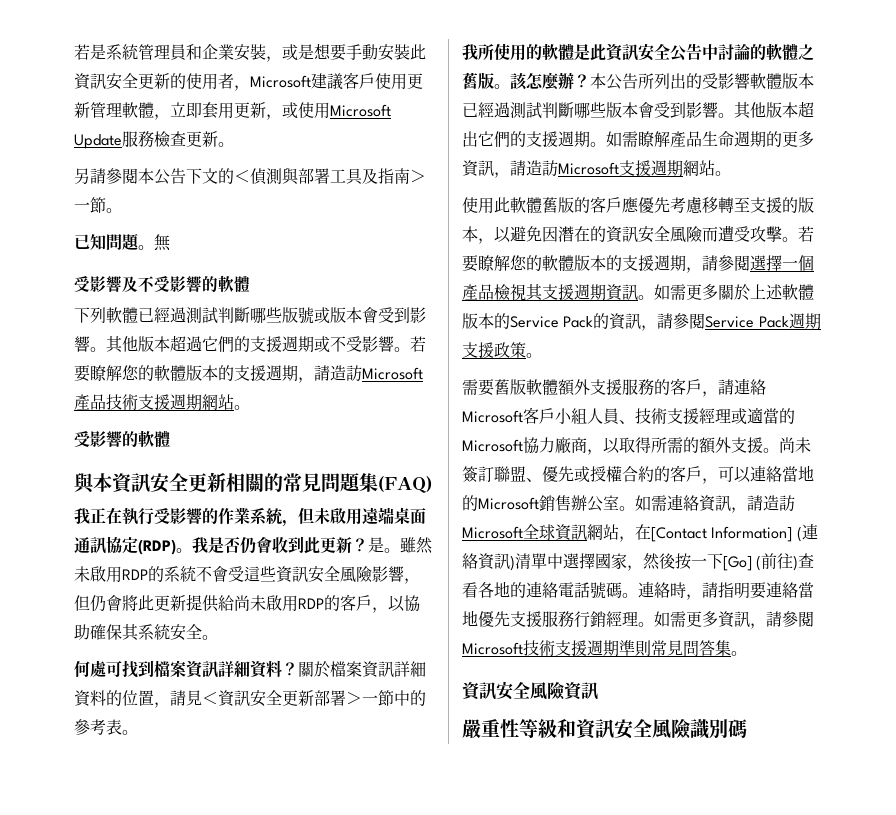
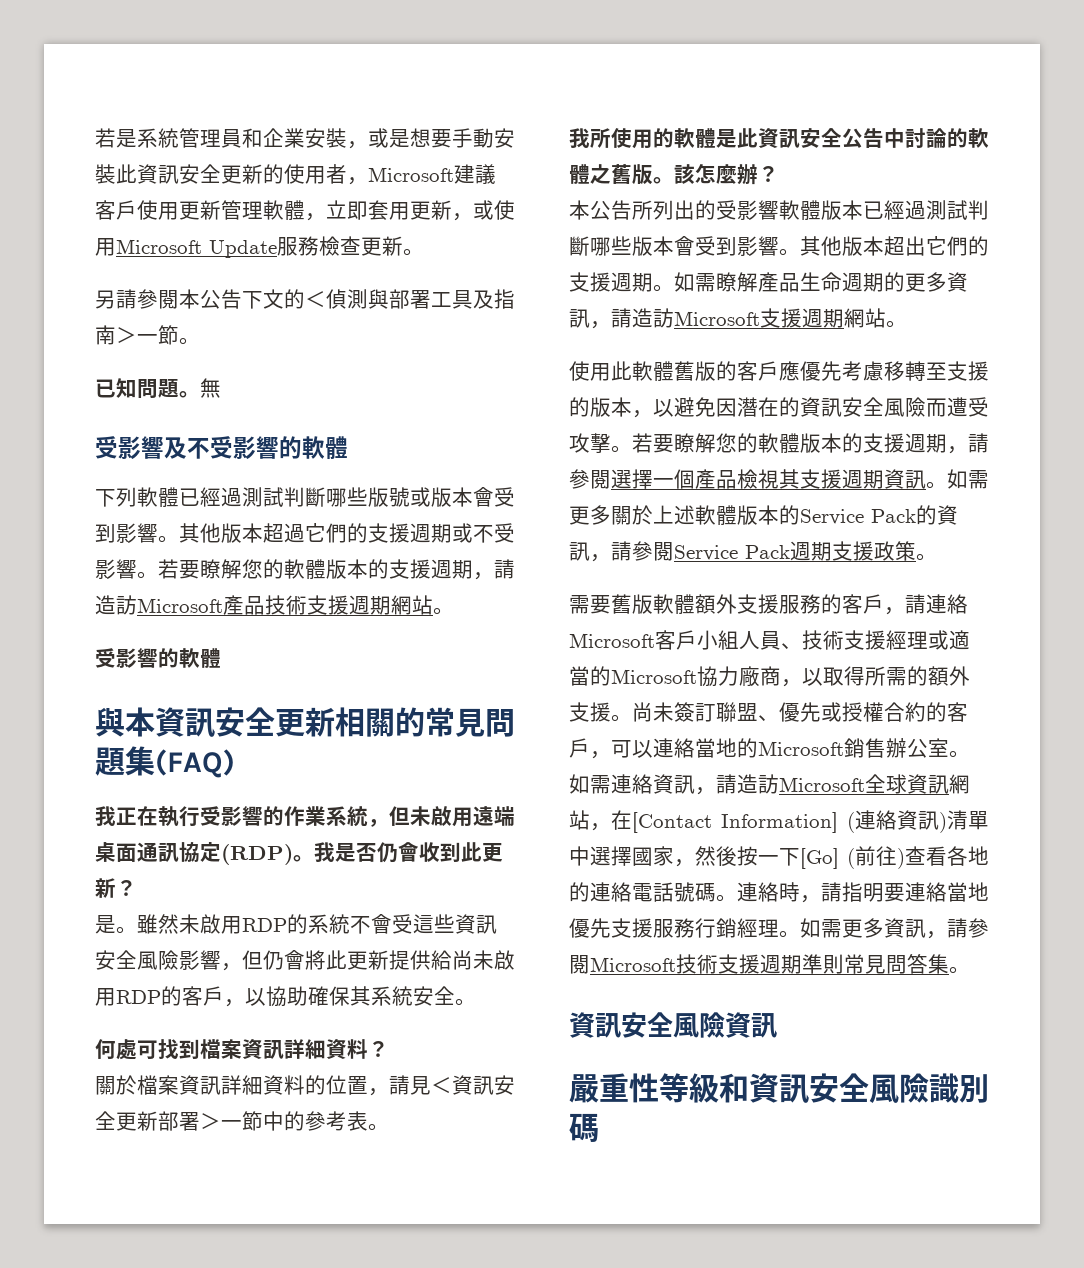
(368, 545) none -> (137, 888) //
(298, 669) none -> (389, 1049) //
(590, 81) none -> (779, 174) //

